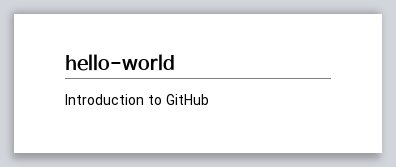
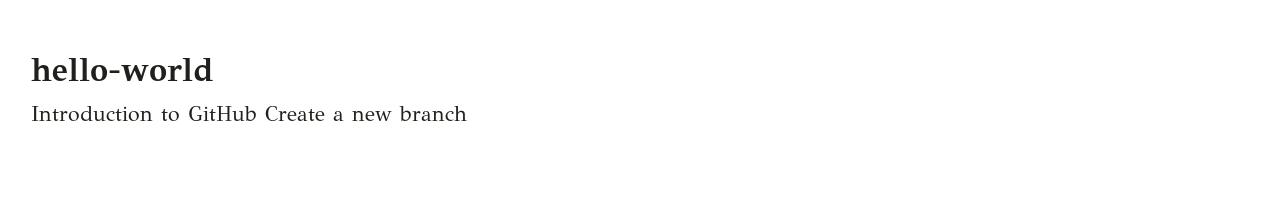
(209, 99) none -> [265,106,467,121] Create a new branch

